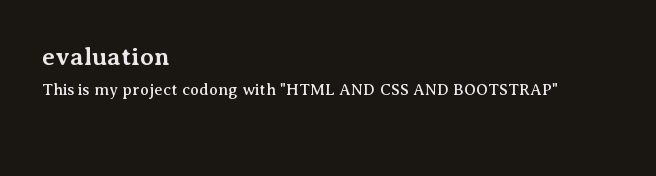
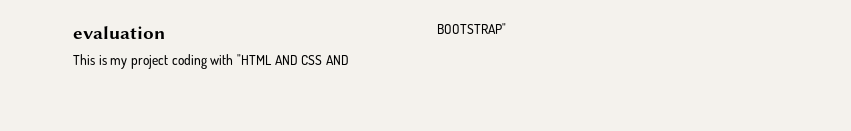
[182,83,239,99] codong -> [171,54,207,69] coding

